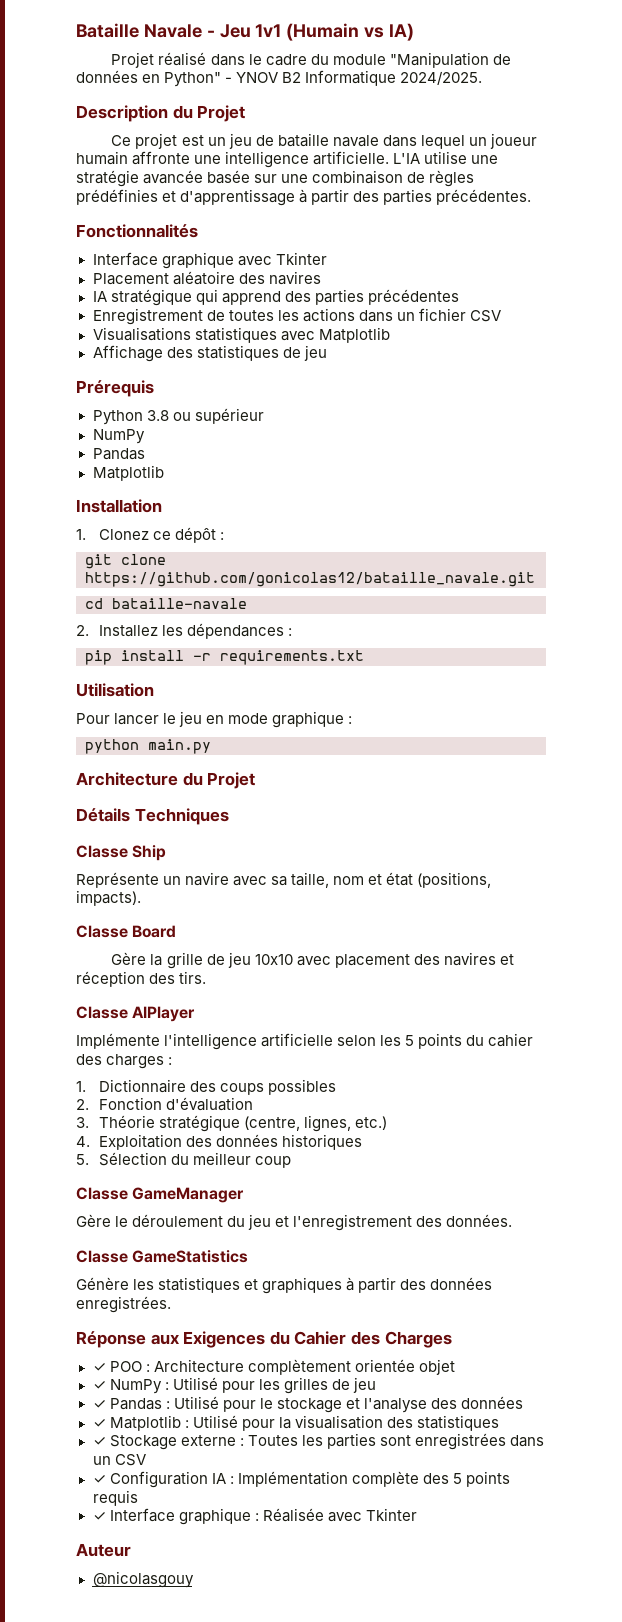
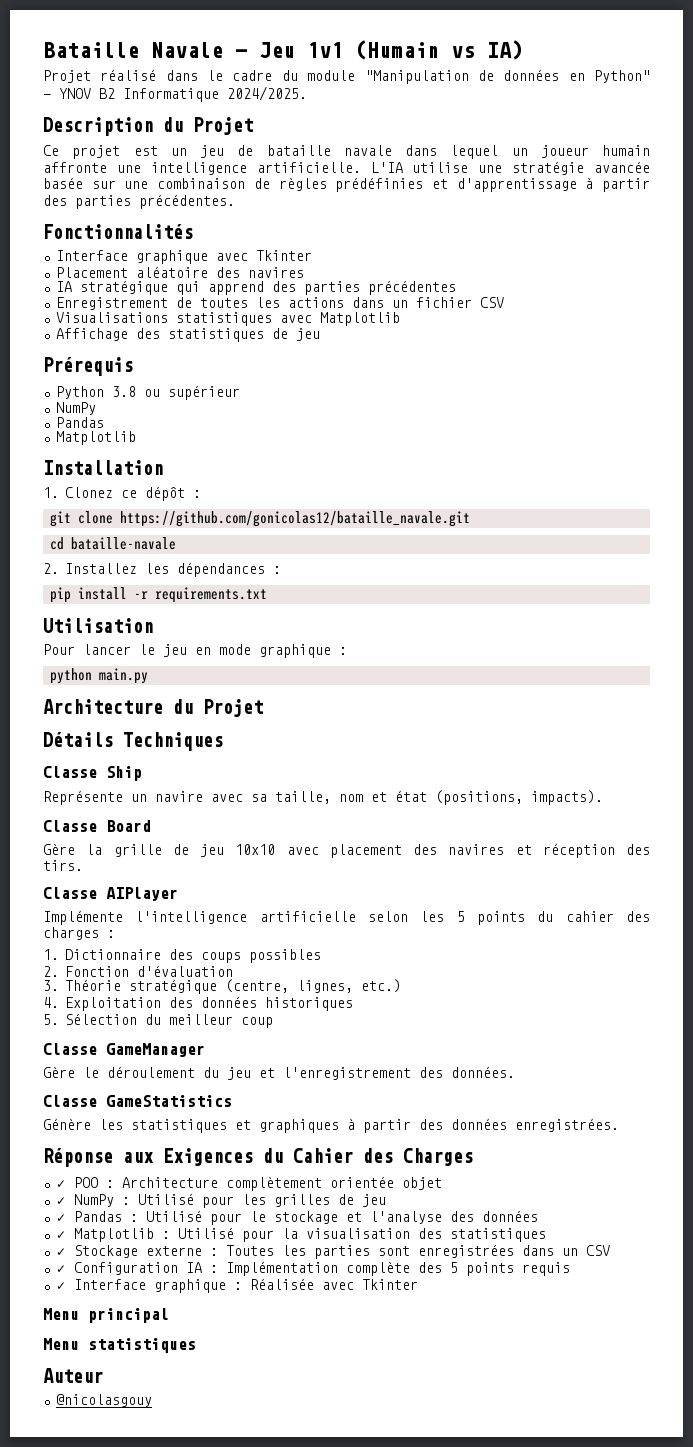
(417, 1514) none -> [43,1308,169,1323] [43,1338,196,1353] // Menu principal // Menu statistiques

